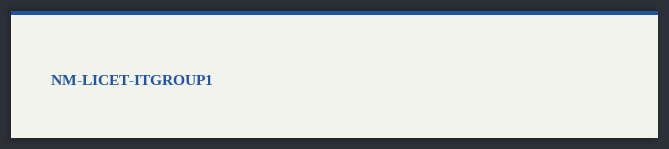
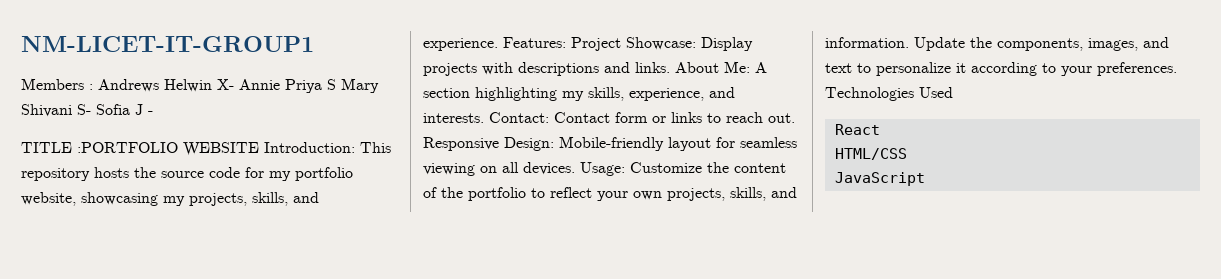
[51,75,213,85] NM-LICET-ITGROUP1 -> [21,36,314,52] [21,78,379,93] [21,104,153,117] [21,142,391,156] [21,167,353,181] [21,192,319,206] [423,37,753,51] [423,61,767,76] [423,87,735,101] [423,112,795,123] [423,136,797,151] [423,162,786,176] [423,187,797,201] [825,37,1169,51] [825,62,1177,76] [825,87,953,101] [834,124,880,135] [834,148,907,160] [834,172,925,186] NM-LICET-IT-GROUP1 // Members : Andrews Helwin X- Annie Priya S Mary Shivani S- Sofia J - // TITLE :PORTFOLIO WEBSITE Introduction: This repository hosts the source code for my portfolio website, showcasing my projects, skills, and experience. Features: Project Showcase: Display projects with descriptions and links. About Me: A section highlighting my skills, experience, and interests. Contact: Contact form or links to reach out. Responsive Design: Mobile-friendly layout for seamless viewing on all devices. Usage: Customize the content of the portfolio to reflect your own projects, skills, and information. Update the components, images, and text to personalize it according to your preferences. Technologies Used // React // HTML/CSS // JavaScript

